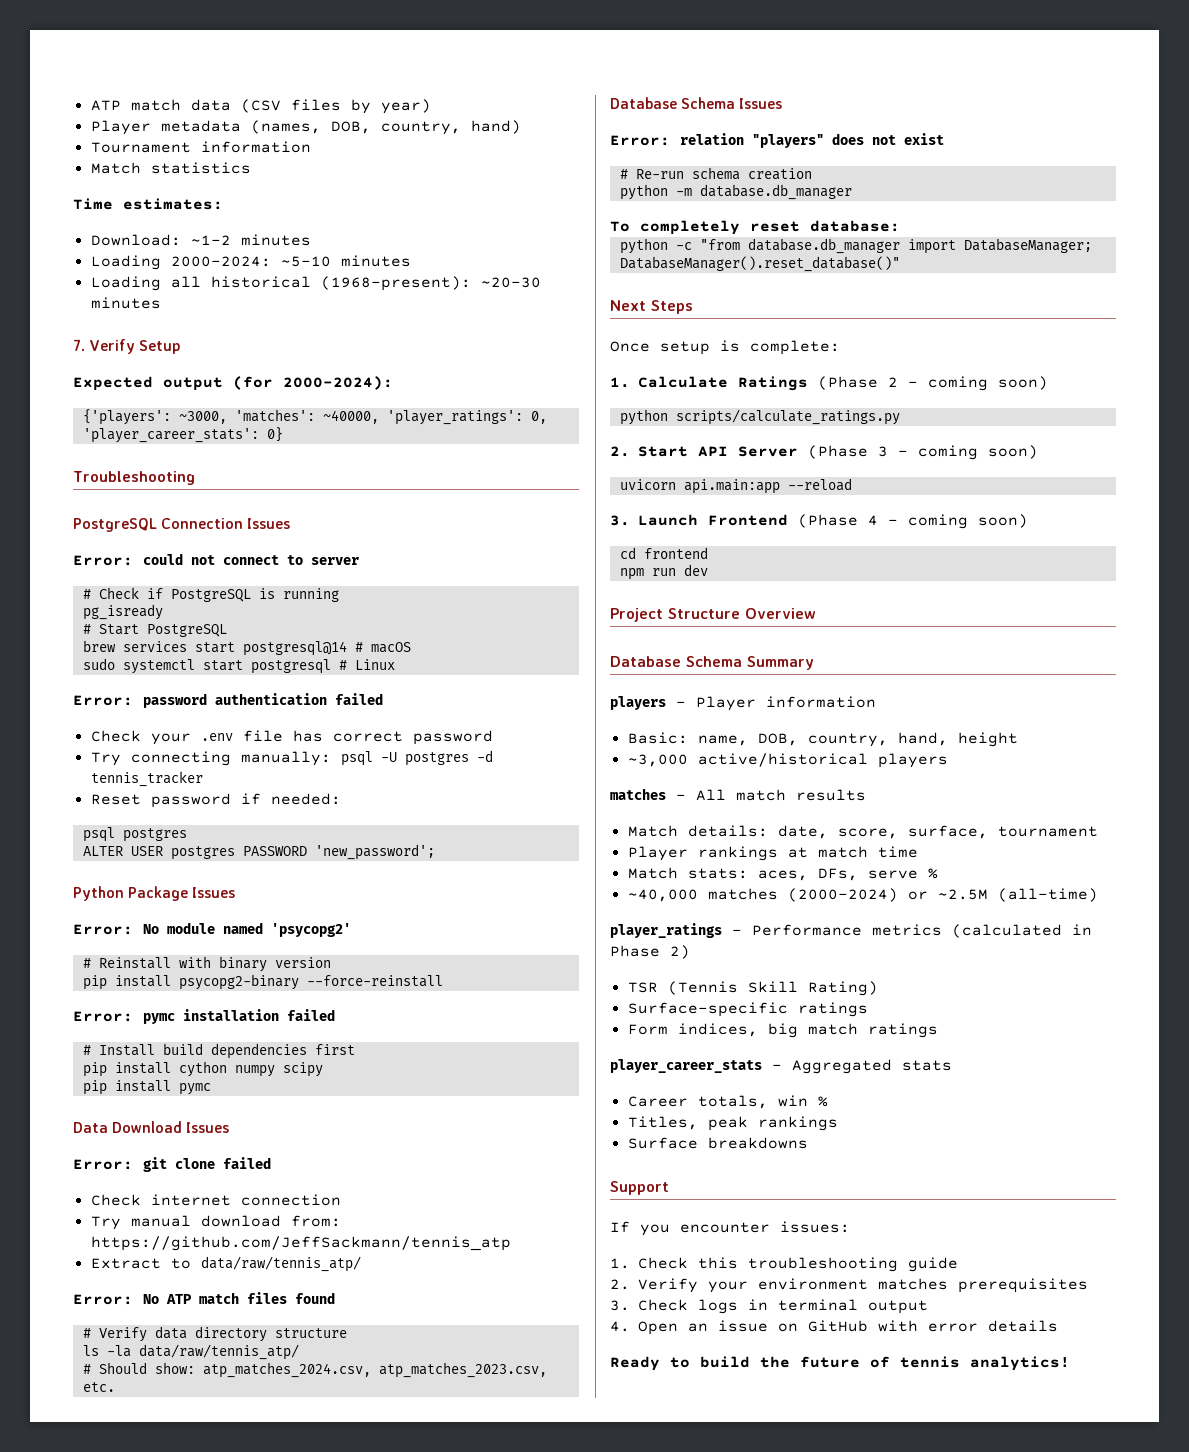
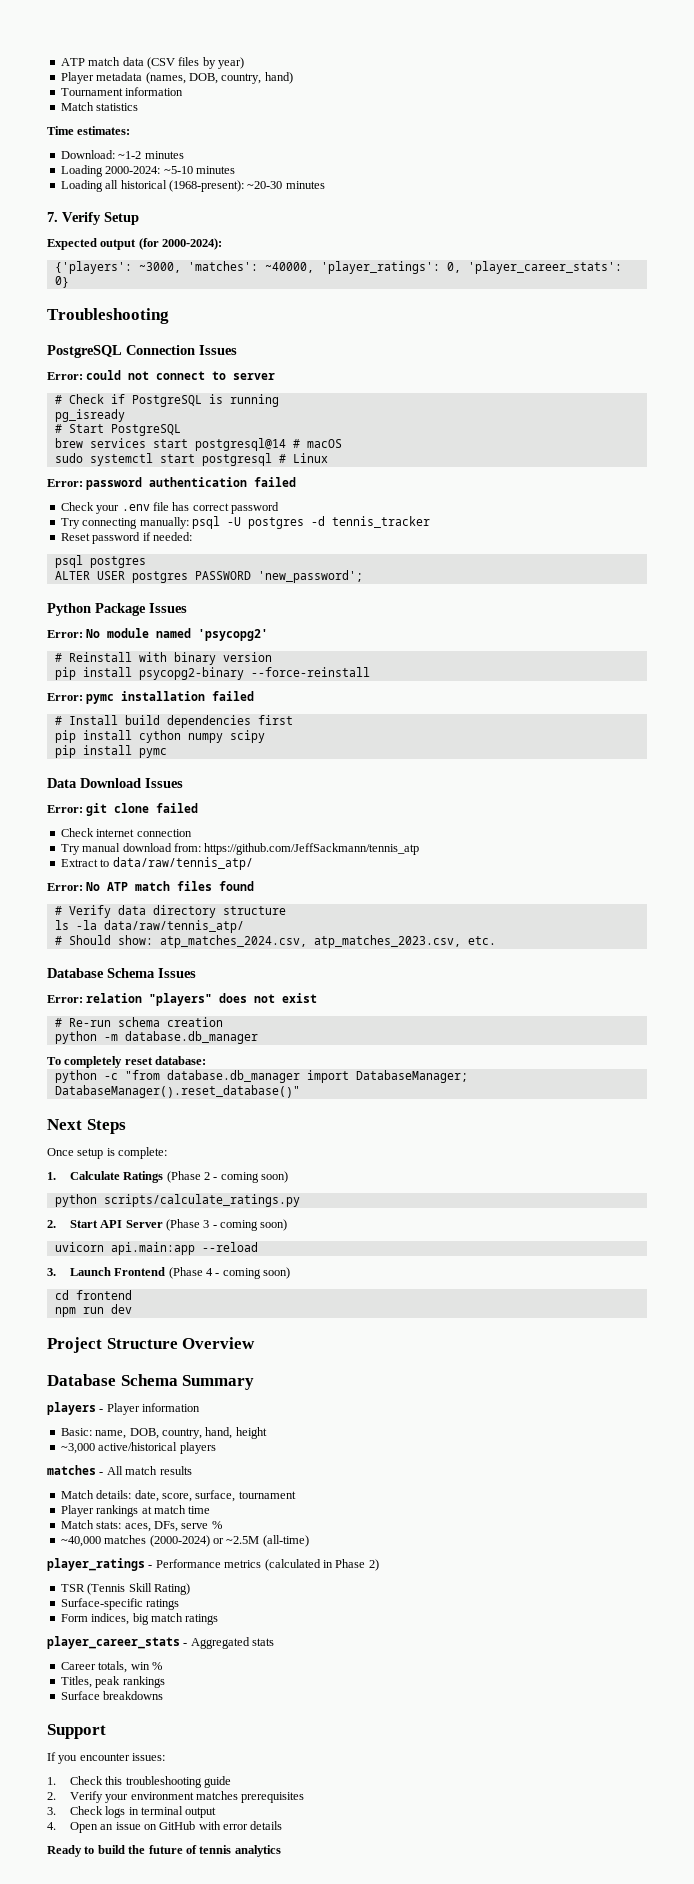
[970,1356,1070,1371] analytics! -> [234,1845,281,1857] analytics

